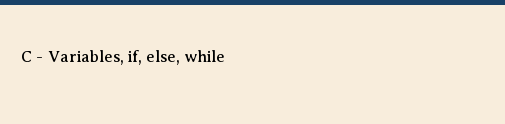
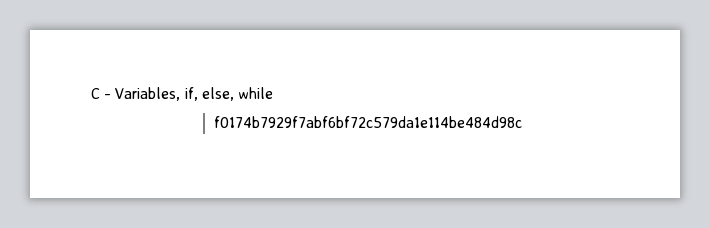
(225, 56) none -> [213,116,522,128] // f0174b7929f7abf6bf72c579da1e114be484d98c

